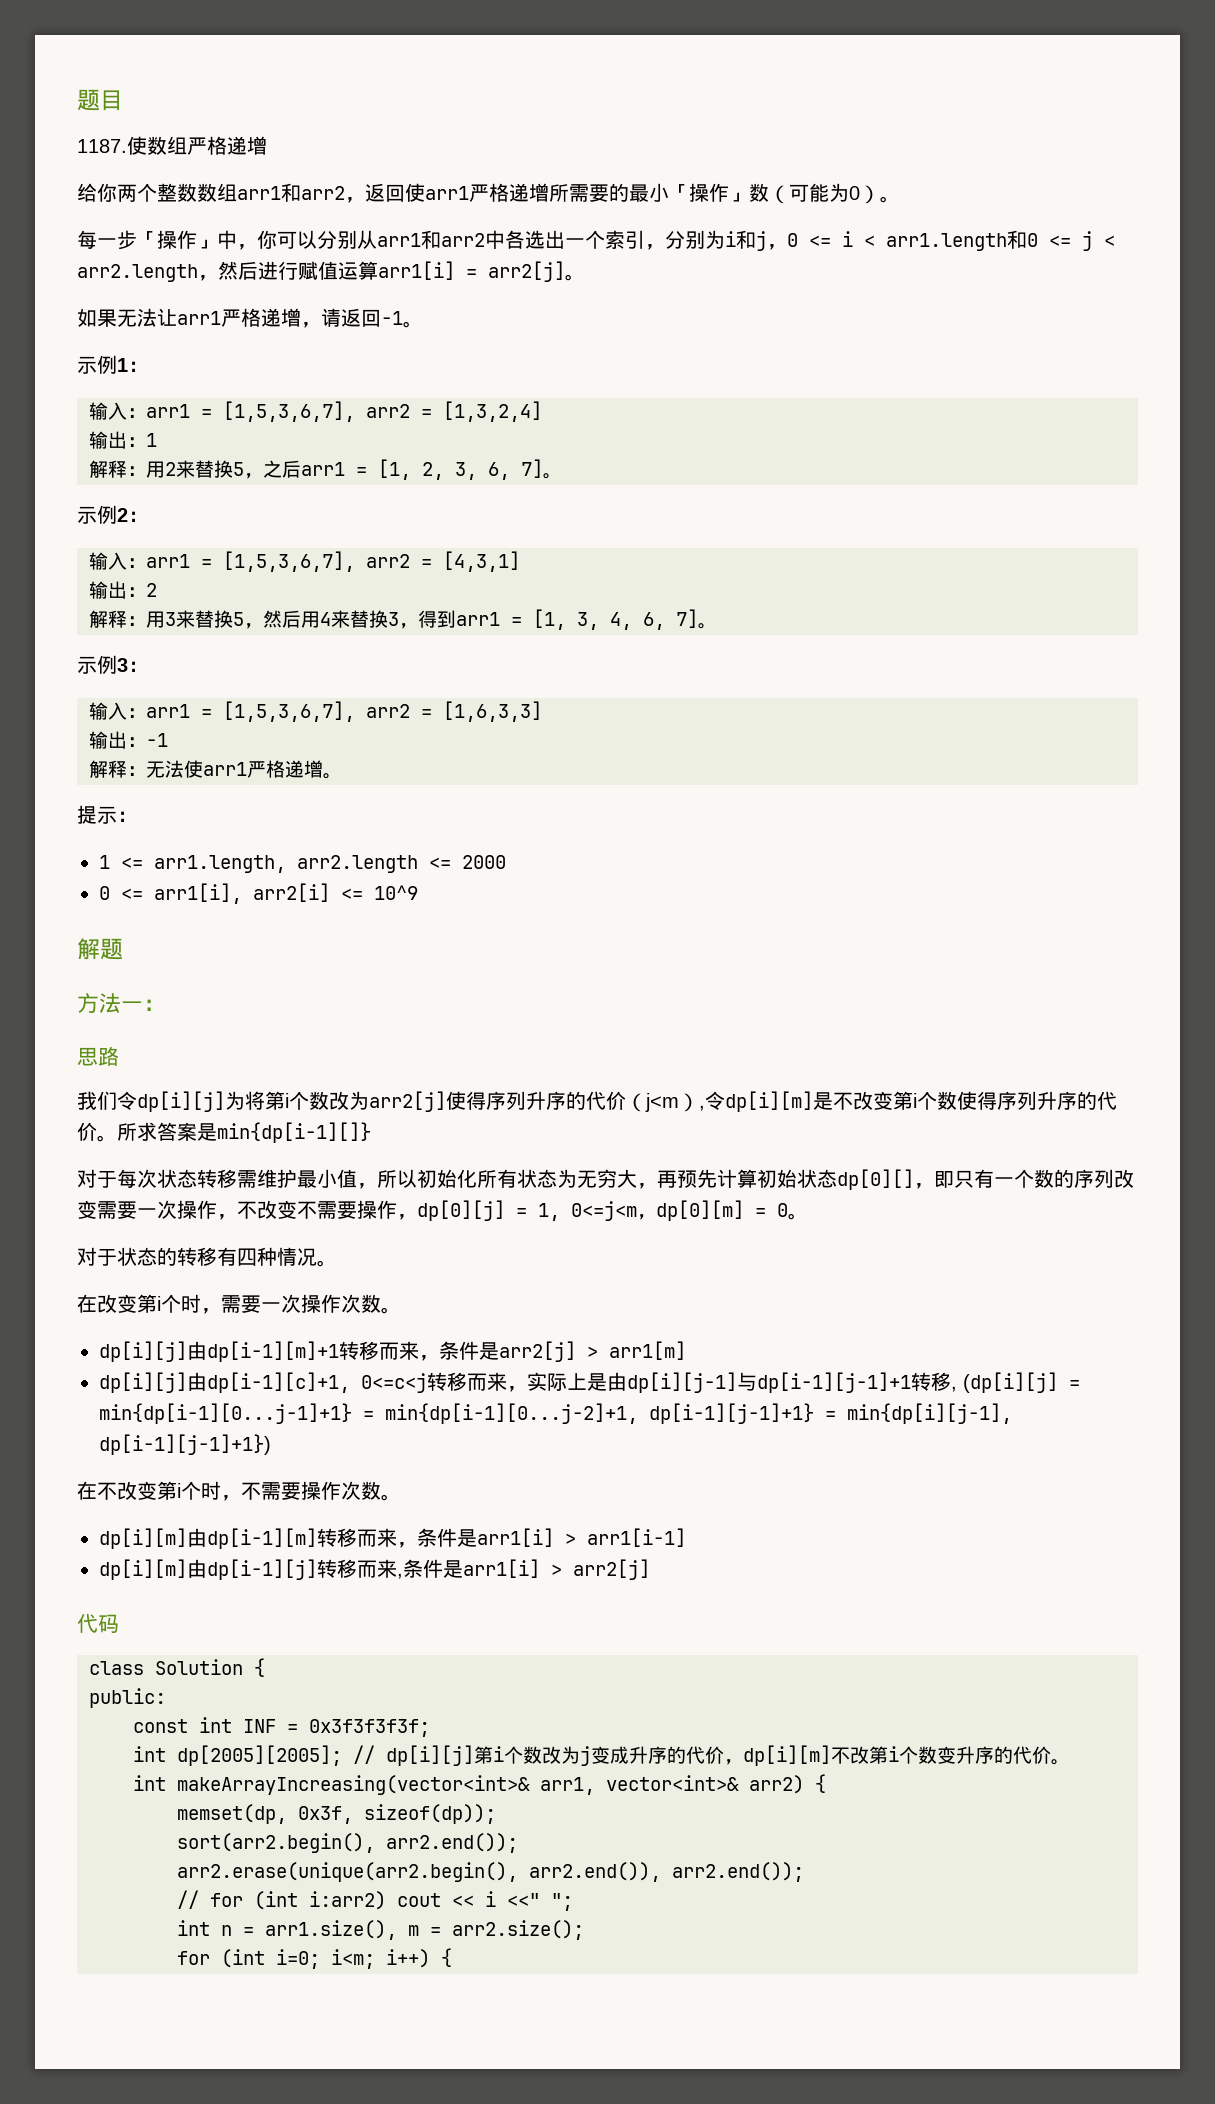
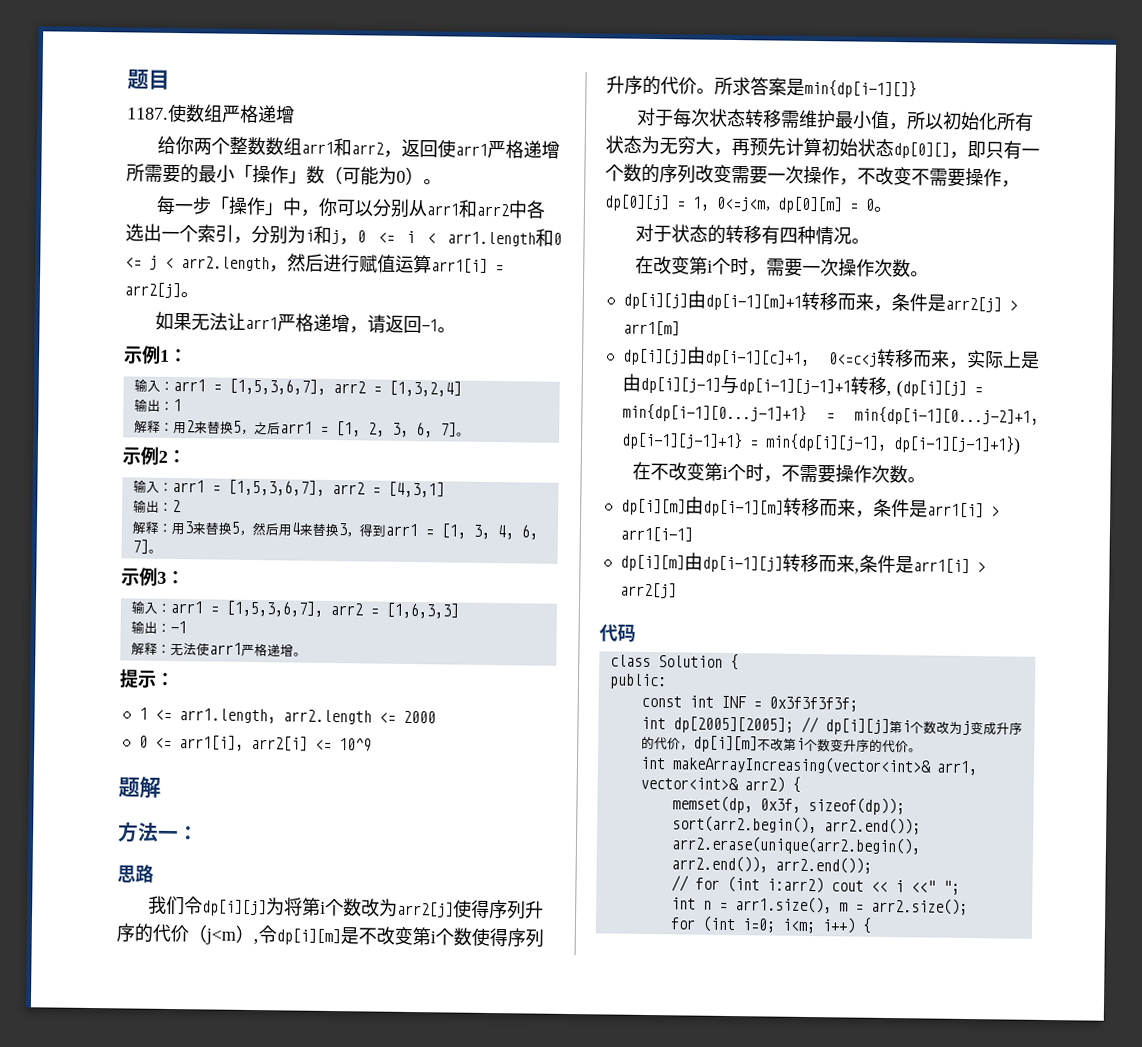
[77,938,123,960] 解题 -> [118,776,161,799] 题解

